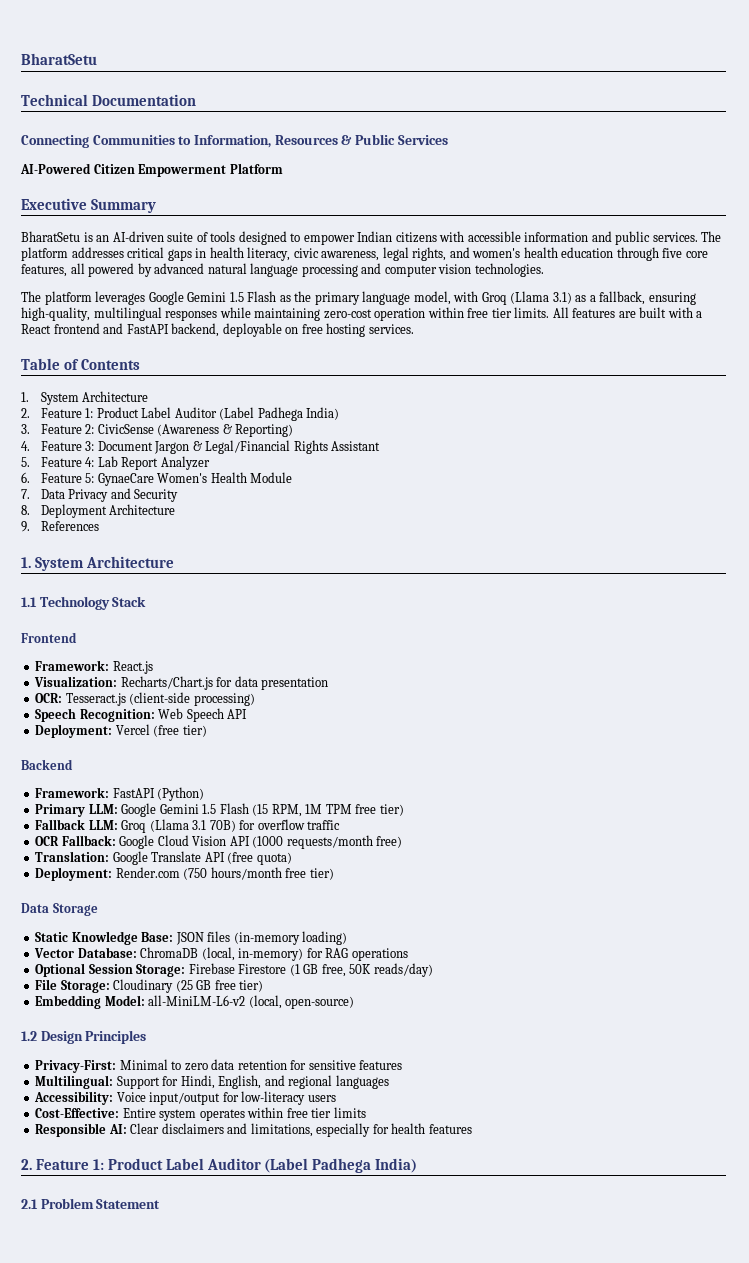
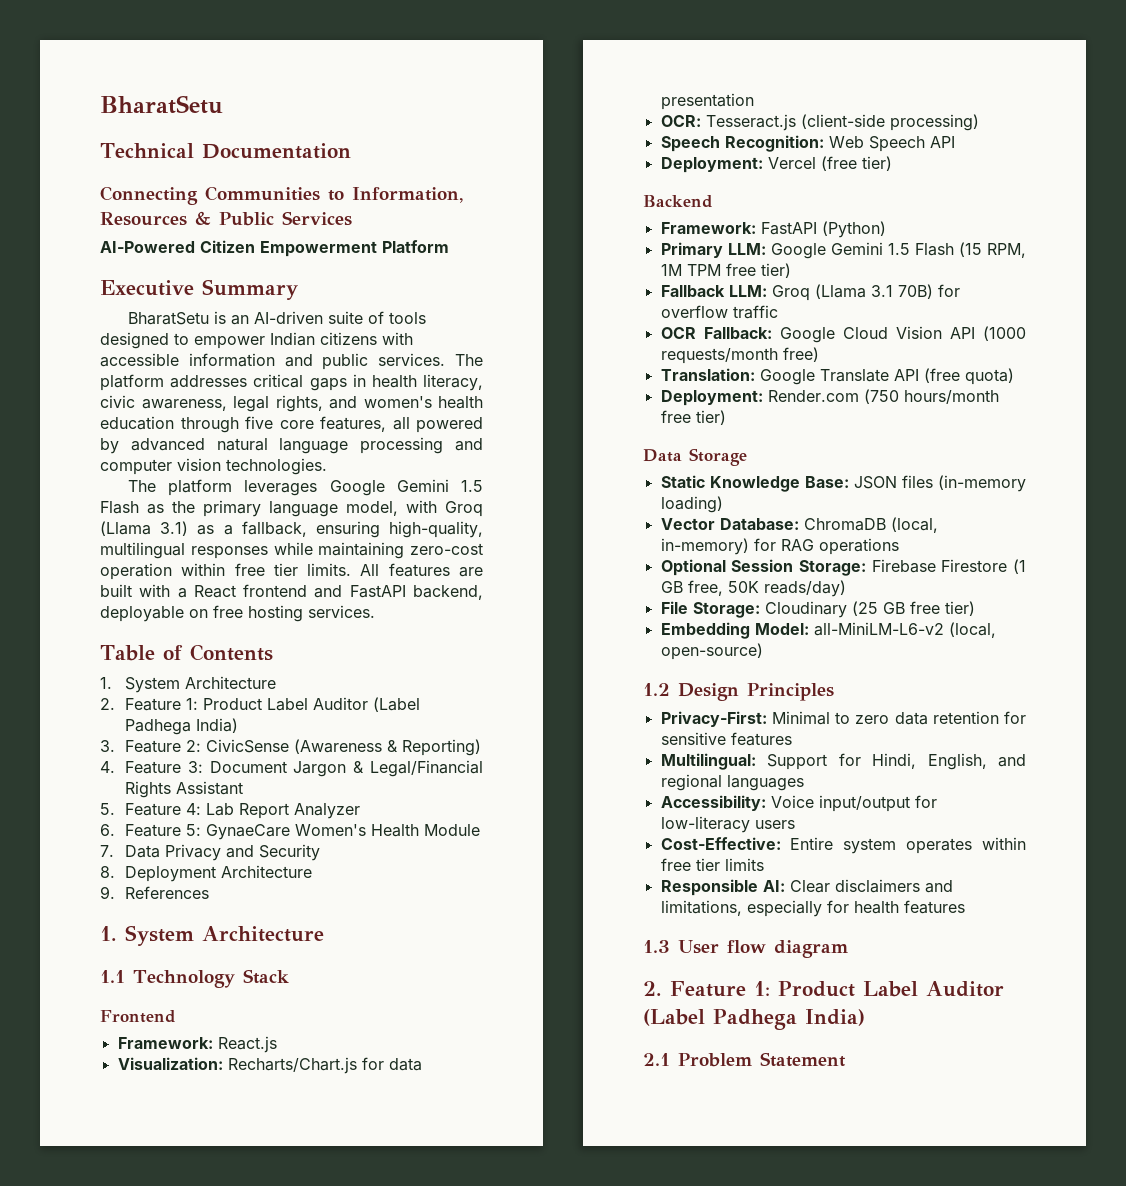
(472, 1129) none -> [643,940,848,958] // 1.3 User flow diagram

